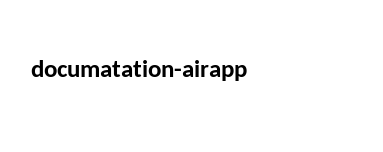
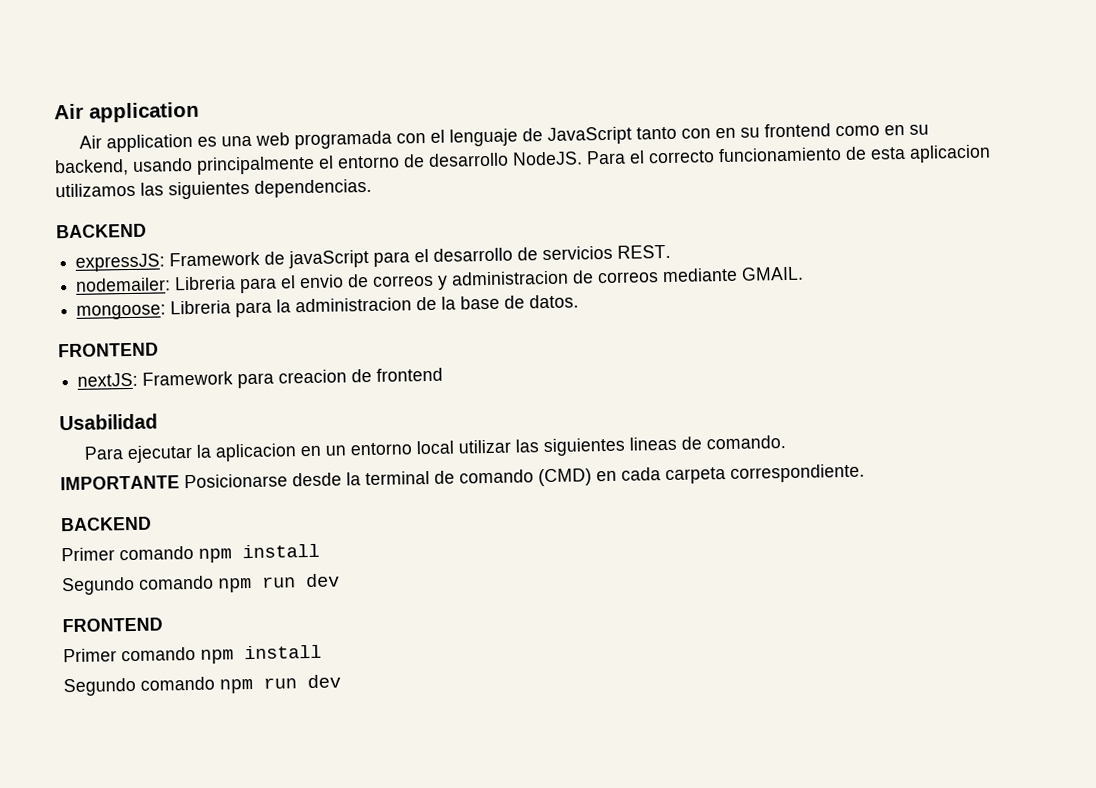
[31,60,247,81] documatation-airapp -> [54,101,200,123] [79,123,930,153] [55,144,991,177] [55,178,372,200] [56,223,147,239] [75,244,672,272] [76,266,805,294] [76,294,580,320] [58,342,159,358] [77,367,444,389] [59,413,158,431] [84,435,787,464] [60,463,865,491] [61,516,152,532] [61,543,320,563] [62,573,340,596] [62,617,163,633] [63,644,322,664] [63,674,341,697] Air application // Air application es una web programada con el lenguaje de JavaScript tanto con en su frontend como en su backend, usando principalmente el entorno de desarrollo NodeJS. Para el correcto funcionamiento de esta aplicacion utilizamos las siguientes dependencias. // BACKEND // expressJS: Framework de javaScript para el desarrollo de servicios REST. // nodemailer: Libreria para el envio de correos y administracion de correos mediante GMAIL. // mongoose: Libreria para la administracion de la base de datos. // FRONTEND // nextJS: Framework para creacion de frontend // Usabilidad // Para ejecutar la aplicacion en un entorno local utilizar las siguientes lineas de comando. // IMPORTANTE Posicionarse desde la terminal de comando (CMD) en cada carpeta correspondiente. // BACKEND // Primer comando npm install // Segundo comando npm run dev // FRONTEND // Primer comando npm install // Segundo comando npm run dev

